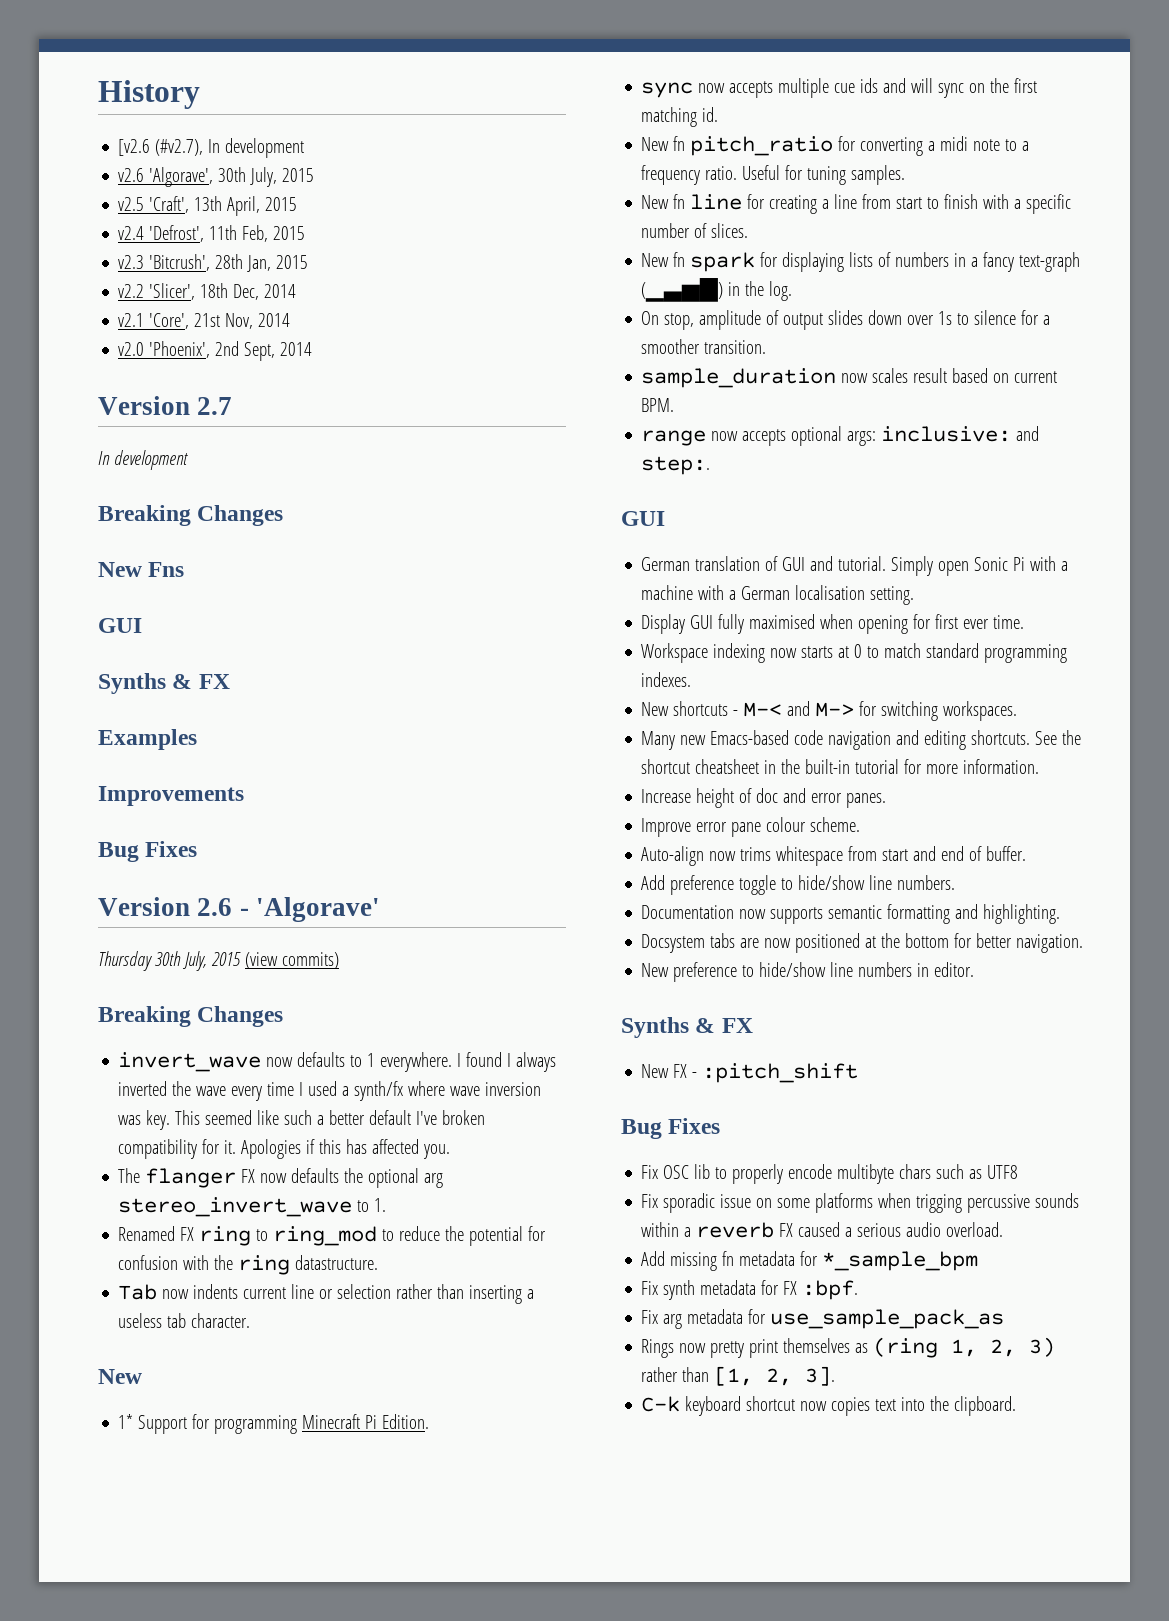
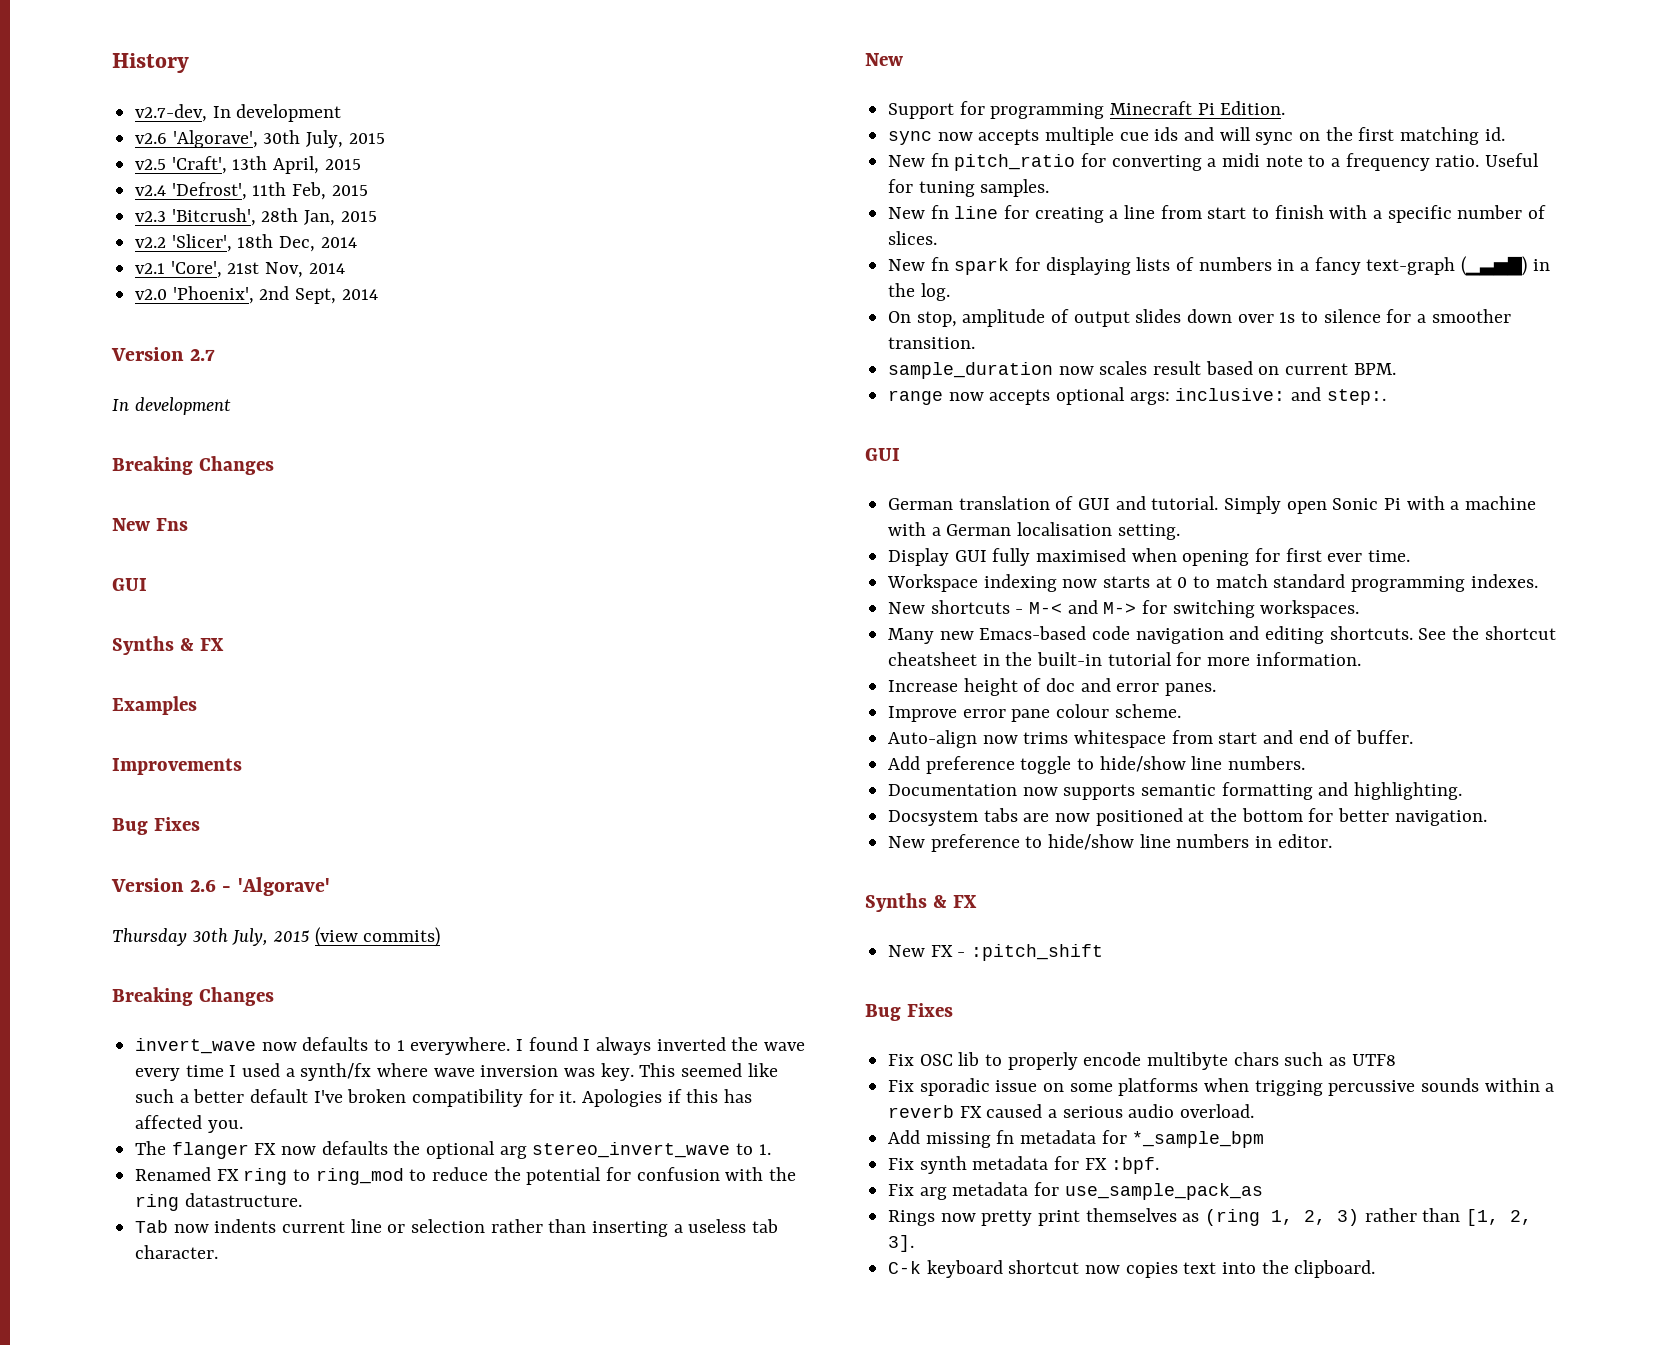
[118,139,204,156] [v2.6 (#v2.7), -> [135,104,208,122] v2.7-dev,
[118,1414,134,1429] 1* -> (903, 59) none

